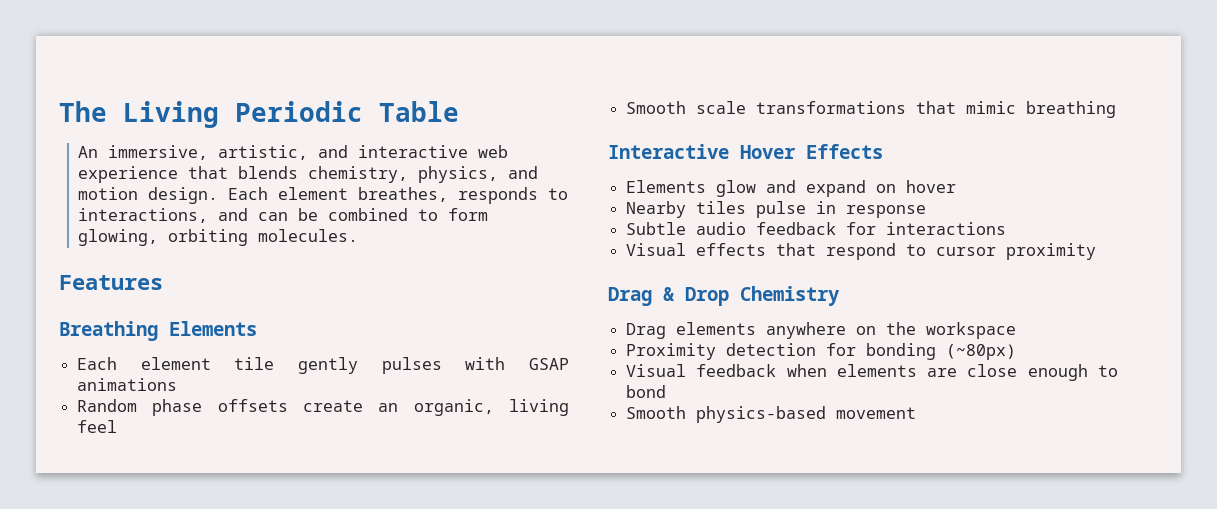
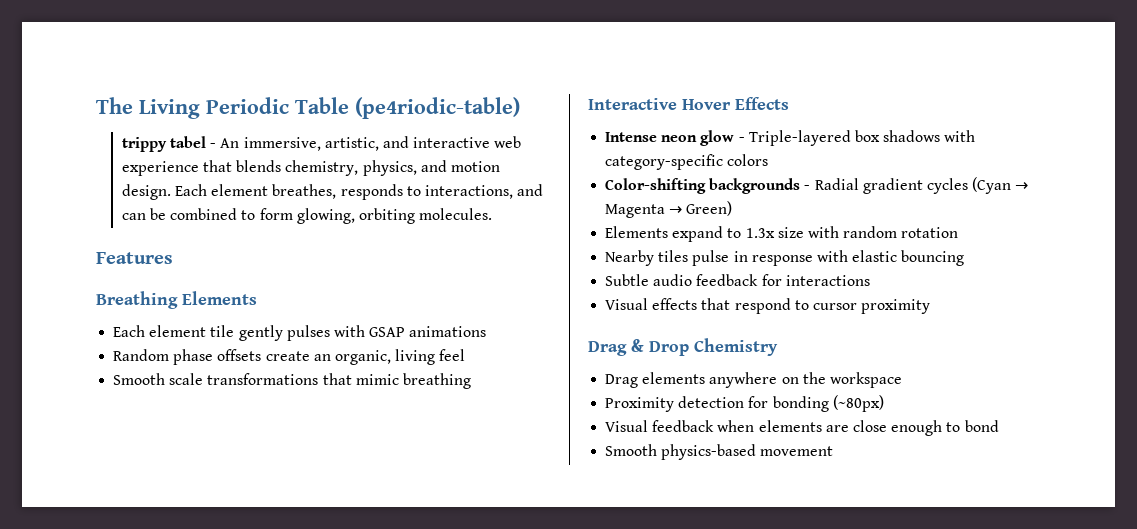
(459, 111) // -> [355,97,520,119] [121,136,217,152] (pe4riodic-table) // trippy tabel -
[626,180,957,197] Elements glow and expand on hover -> [605,130,976,146] [605,154,769,170] [605,177,1029,194] [605,201,733,218] [605,226,959,242] Intense neon glow - Triple-layered box shadows with category-specific colors // Color-shifting backgrounds - Radial gradient cycles (Cyan → Magenta → Green) // Elements expand to 1.3x size with random rotation
(927, 211) none -> [816,250,965,266] with elastic bouncing

